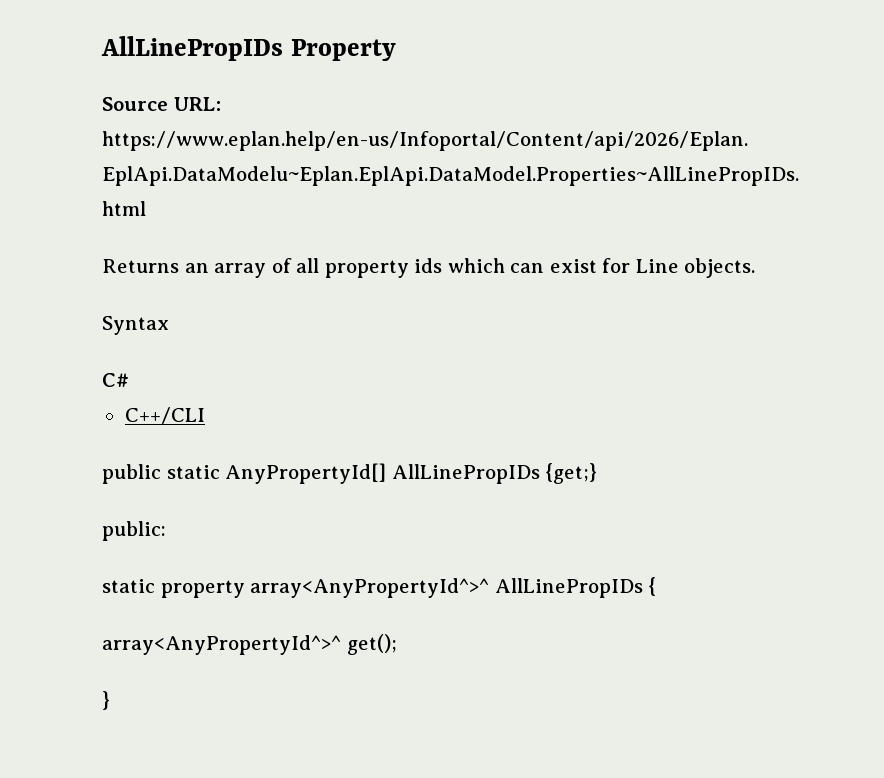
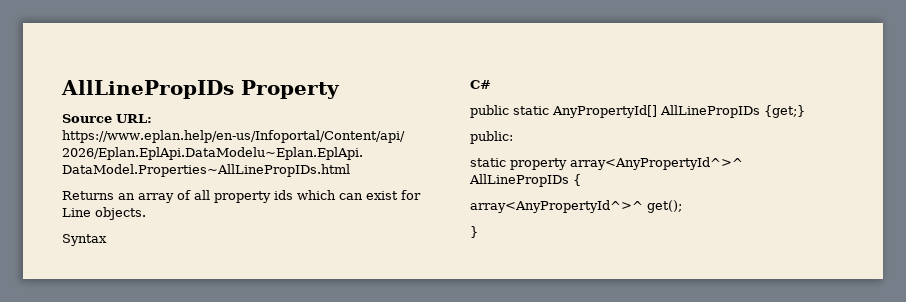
[124,407,205,424] // C++/CLI -> (491, 84) none

